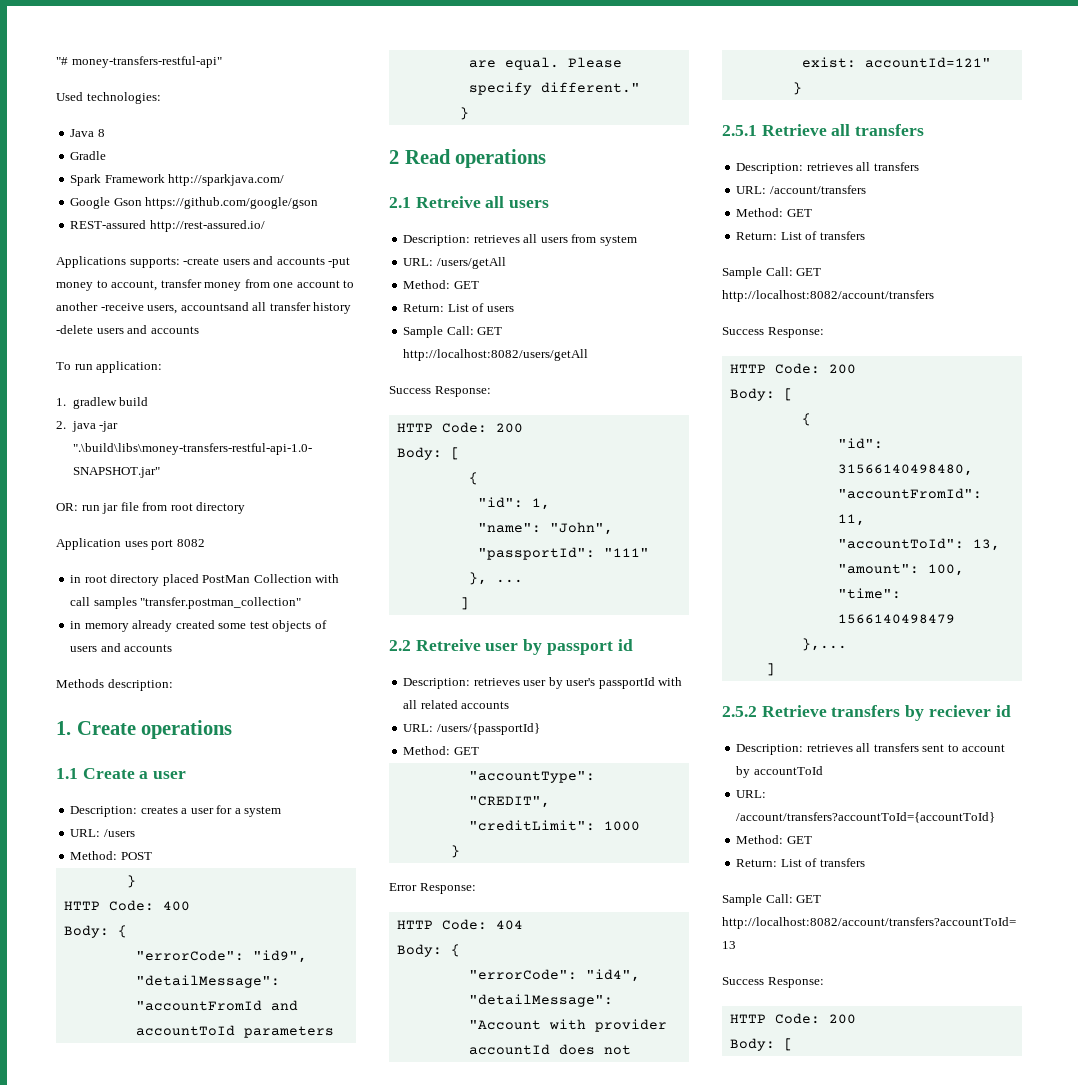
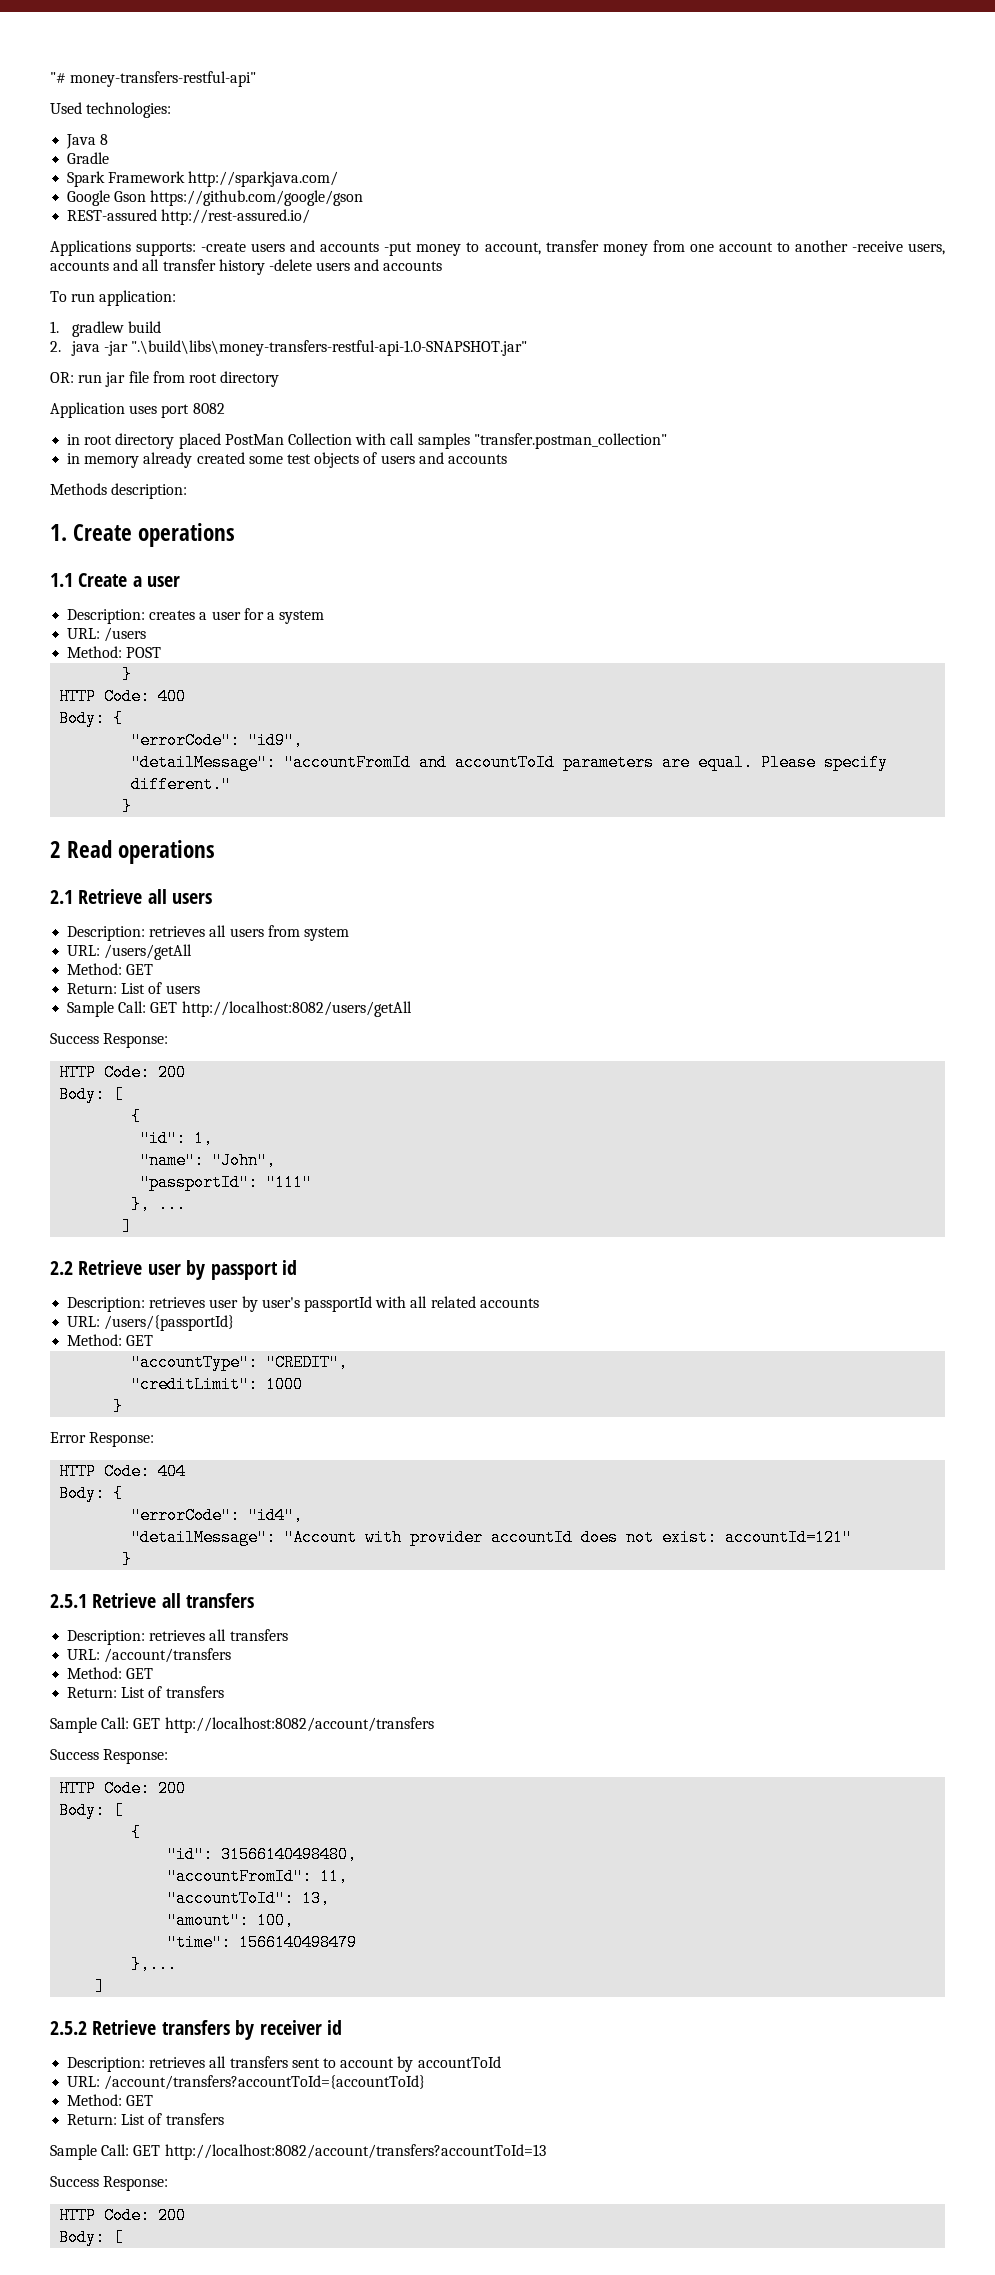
[180,302,249,311] accountsand -> [50,259,139,271] accounts and
[415,196,481,208] Retreive -> [78,889,143,904] Retrieve
[415,639,481,651] Retreive -> [78,1260,143,1275] Retrieve
[928,705,991,717] reciever -> [259,2020,322,2035] receiver

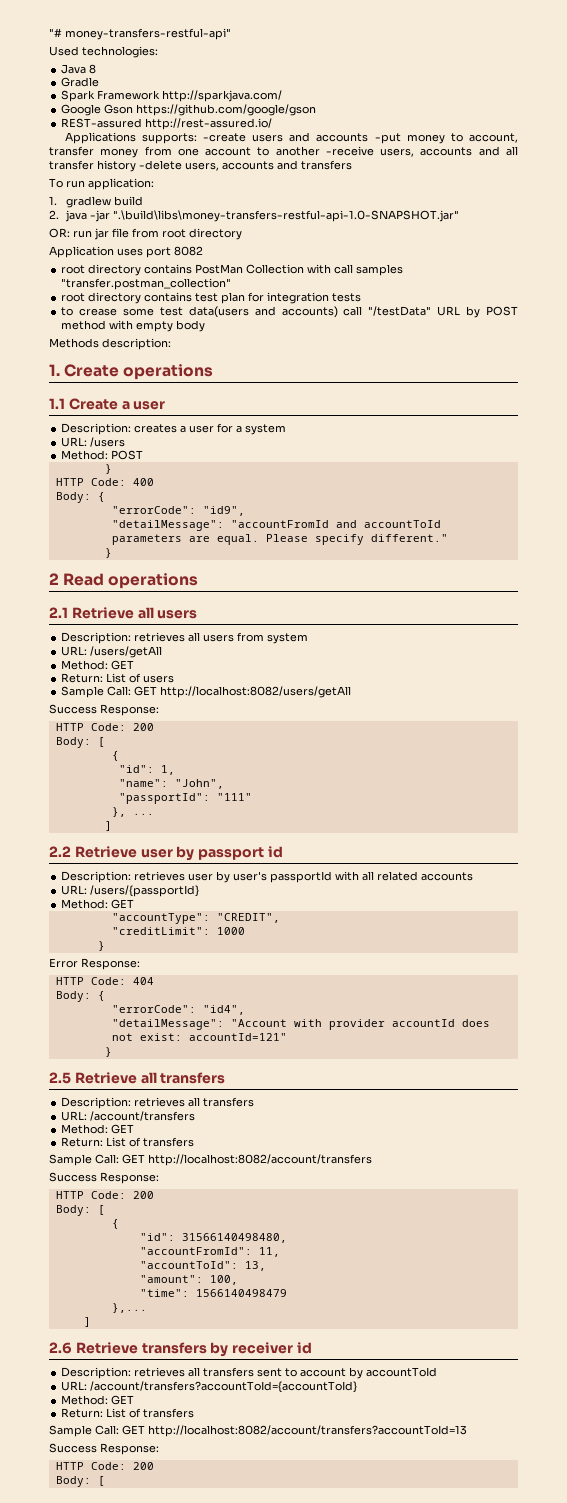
[316,259,443,271] users and accounts -> [185,160,352,171] users, accounts and transfers
[67,433,221,449] in root directory placed -> [61,264,193,276] root directory contains
[67,452,507,468] in memory already created some test objects of users and accounts -> [61,292,362,304] [61,306,518,318] [61,320,206,332] root directory contains test plan for integration tests // to crease some test data(users and accounts) call "/testData" URL by POST method with empty body
[50,1594,87,1608] 2.5.1 -> [49,1072,71,1084] 2.5
[50,2021,87,2035] 2.5.2 -> [49,1342,72,1354] 2.6

